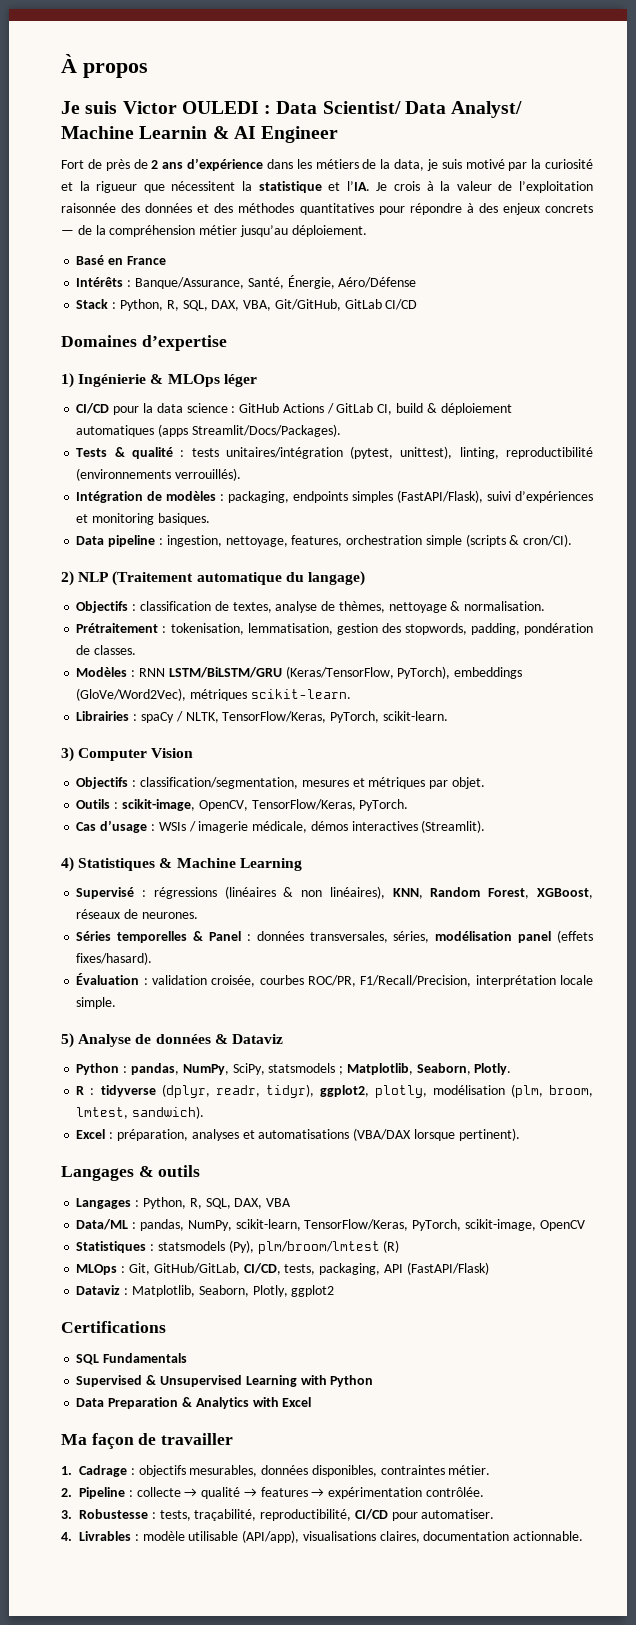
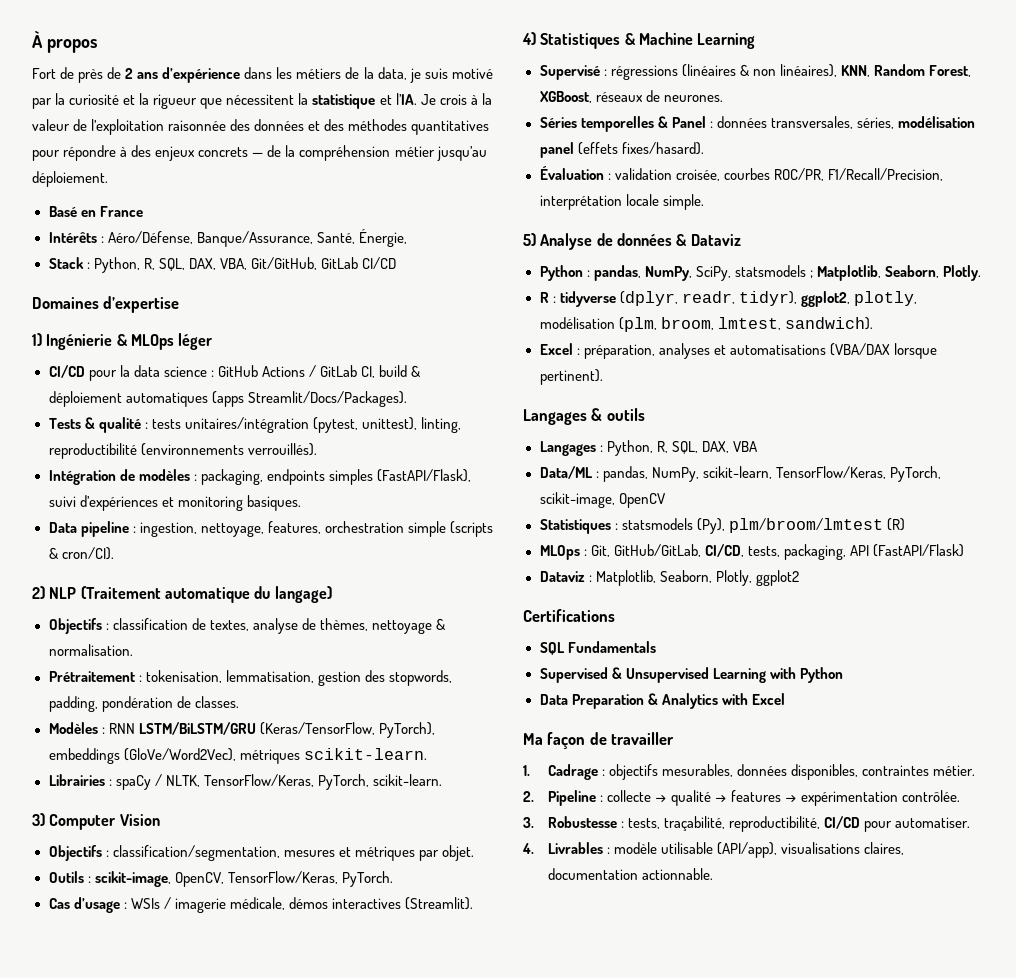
[61,101,523,118] [61,126,339,143] // Je suis Victor OULEDI : Data Scientist/ Data Analyst/ Machine Learnin & AI Engineer -> (97, 46) none
(132, 283) none -> [107,231,193,244] Aéro/Défense,
[338,277,417,288] Aéro/Défense -> (407, 238) none

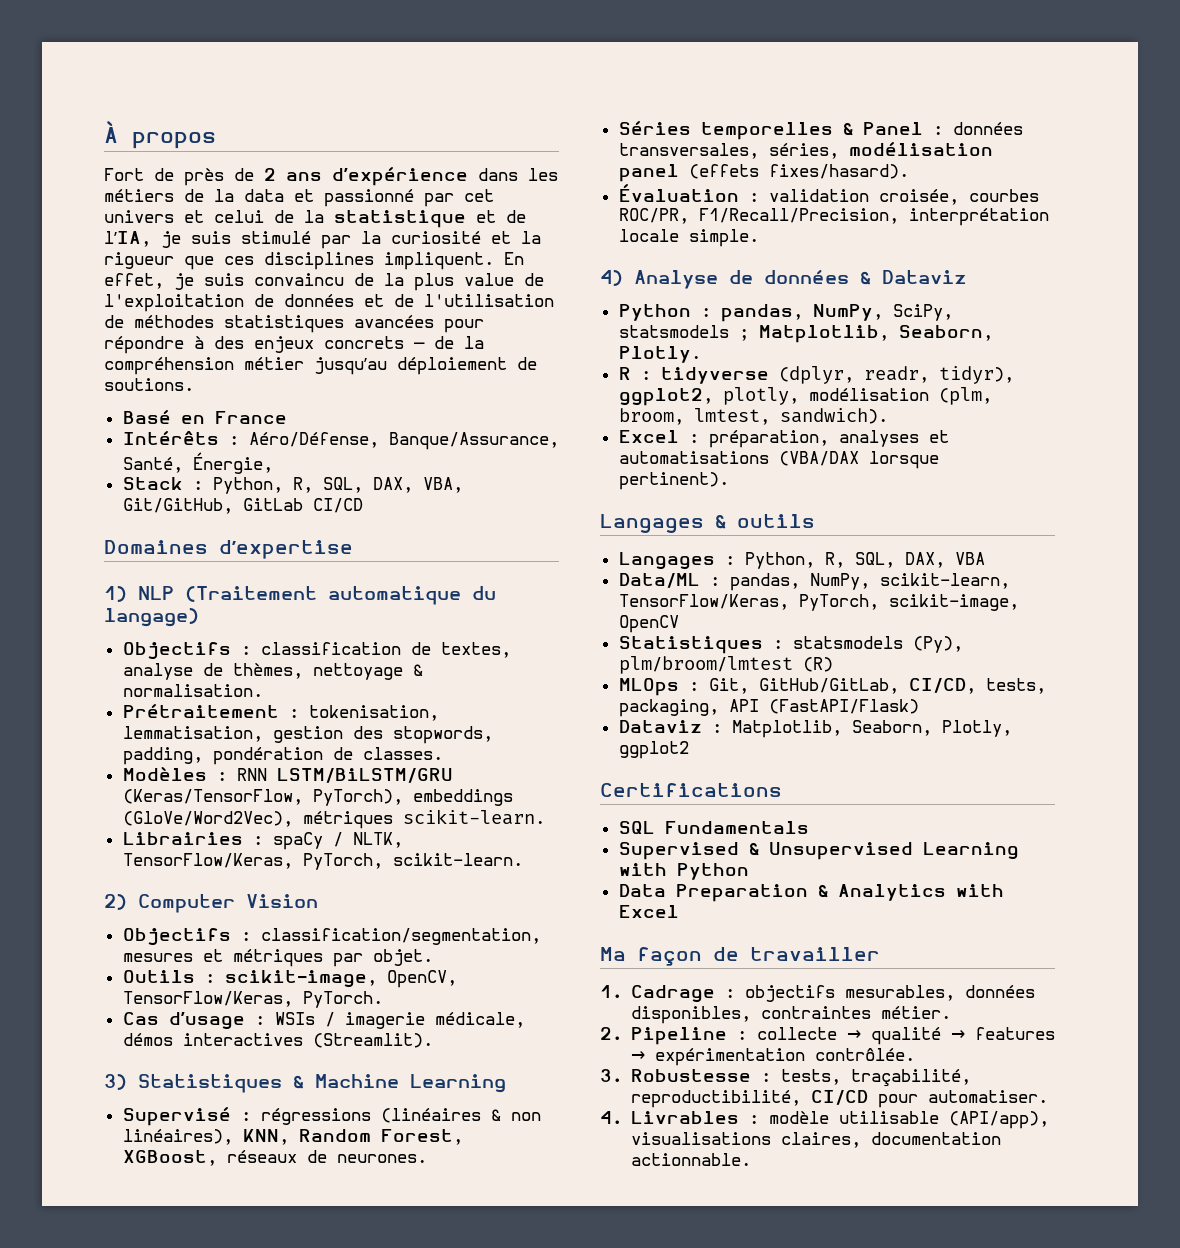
[377,67,493,83] data, je suis motivé -> [244,189,494,207] [104,210,526,228] [104,231,311,248] data et passionné par cet univers et celui de la statistique et de l’IA, je suis stimulé
[226,93,492,109] [32,119,490,135] nécessitent la statistique et l’IA. Je crois à la valeur de l’exploitation raisonnée des données et des méthodes quantitatives -> [224,252,524,270] [104,273,544,291] [104,294,554,312] [104,315,434,333] ces disciplines impliquent. En effet, je suis convaincu de la plus value de l'exploitation de données et de l'utilisation de méthodes statistiques avancées
[32,171,108,187] déploiement. -> [397,357,537,375] [104,378,194,391] déploiement de soutions.
[46,333,213,350] [48,365,422,381] [48,391,407,407] [48,417,461,433] [48,443,317,459] [48,469,471,485] [48,495,301,511] [48,521,493,537] [48,547,114,560] [32,586,45,599] Ingénierie & MLOps léger // CI/CD pour la data science : GitHub Actions / GitLab CI, build & déploiement automatiques (apps Streamlit/Docs/Packages). // Tests & qualité : tests unitaires/intégration (pytest, unittest), linting, reproductibilité (environnements verrouillés). // Intégration de modèles : packaging, endpoints simples (FastAPI/Flask), suivi d’expériences et monitoring basiques. // Data pipeline : ingestion, nettoyage, features, orchestration simple (scripts & cron/CI). // 2) -> (127, 594) none
[32,813,45,826] 3) -> [104,894,127,910] 2)
[522,32,536,45] 4) -> [104,1074,127,1090] 3)
[523,233,536,246] 5) -> [600,270,623,286] 4)

